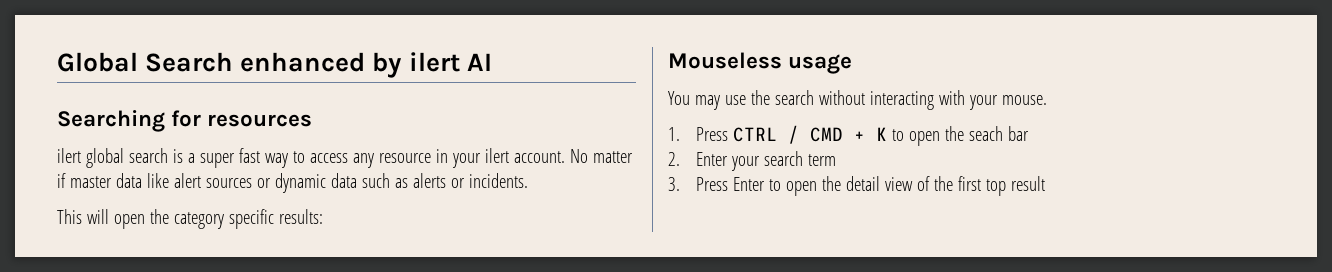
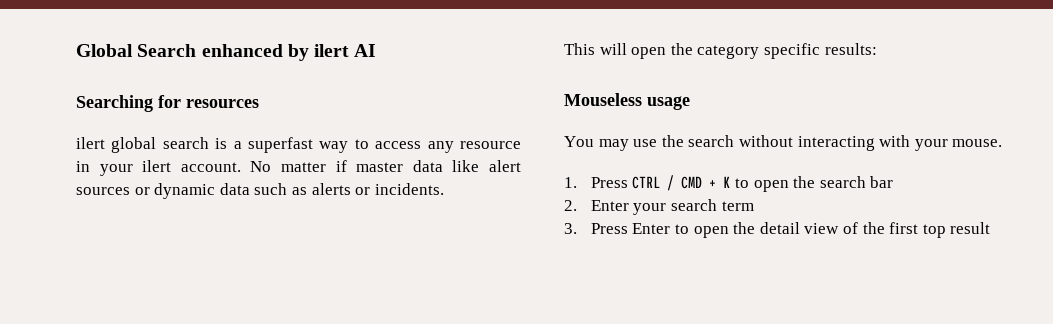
[199,148,260,168] super fast -> [248,137,313,153] superfast
[969,126,1004,141] seach -> [819,176,866,188] search

